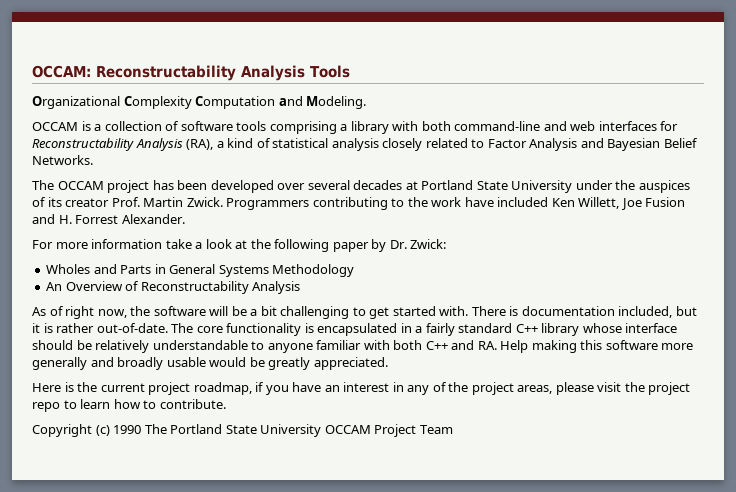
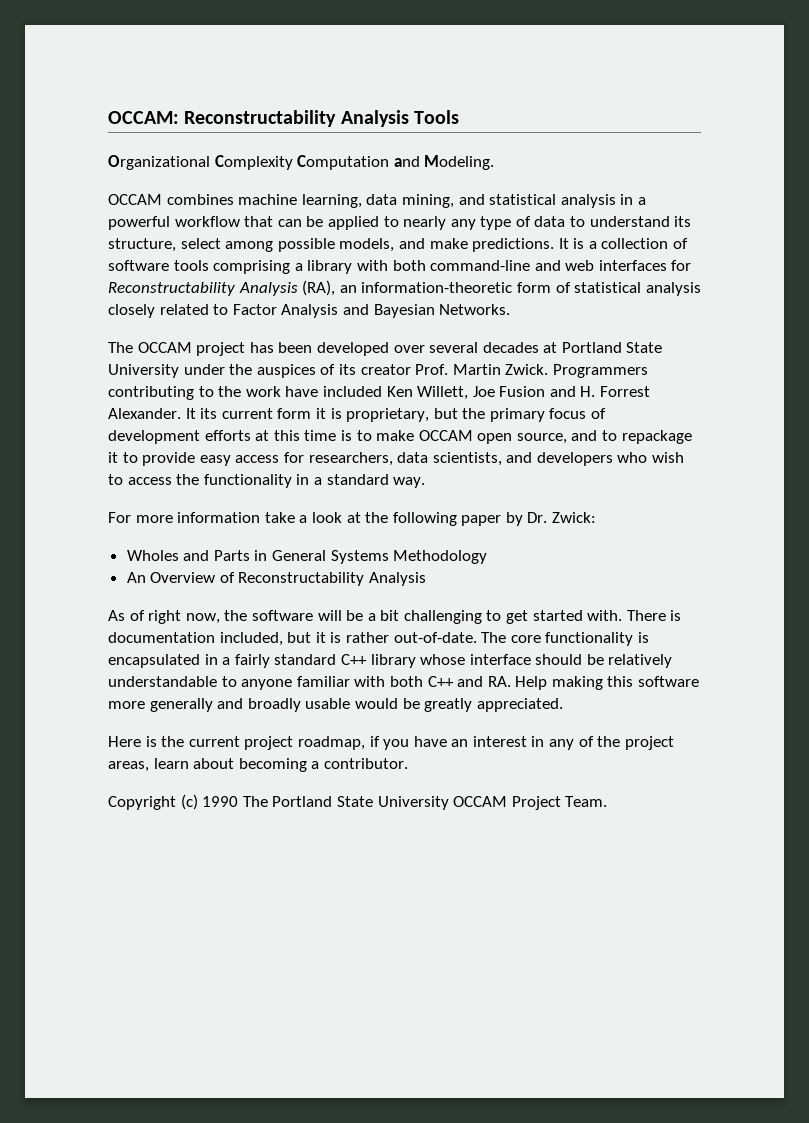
(78, 126) none -> [166,194,646,208] [108,216,692,230] [108,238,569,252] combines machine learning, data mining, and statistical analysis in a powerful workflow that can be applied to nearly any type of data to understand its structure, select among possible models, and make predictions. It
[216,138,254,148] a kind -> [339,282,551,293] an information-theoretic form
[663,138,698,148] Belief -> (435, 311) none
(185, 219) none -> [185,408,607,422] [108,430,692,444] [108,452,685,466] [108,474,426,488] It its current form it is proprietary, but the primary focus of development efforts at this time is to make OCCAM open source, and to repackage it to provide easy access for researchers, data scientists, and developers who wish to access the functionality in a standard way.
[555,382,691,395] [32,399,226,412] please visit the project repo to learn how to contribute. -> [153,758,408,772] learn about becoming a contributor.
[419,425,453,434] Team -> [565,796,608,807] Team.

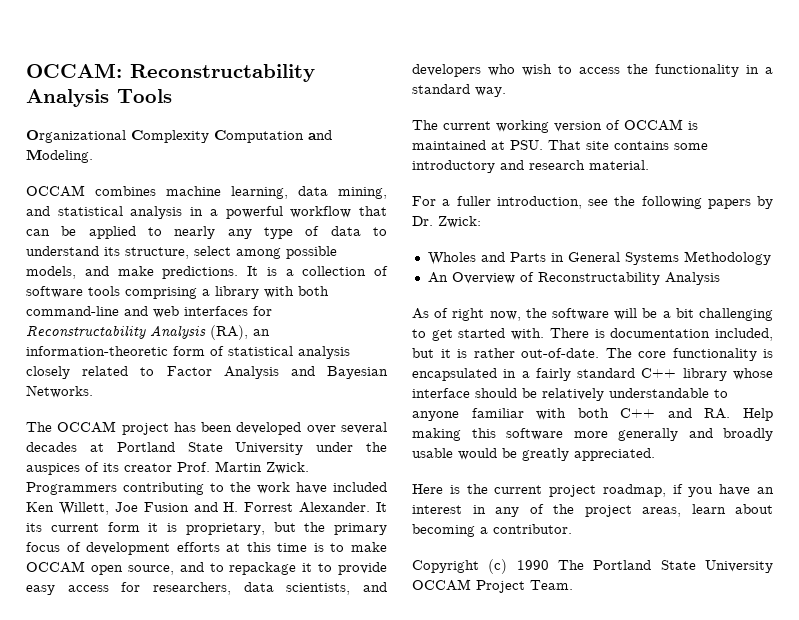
[108,512,361,523] For more information take a look at -> [412,119,698,133] [412,140,708,150] [412,160,649,173] [412,196,608,209] The current working version of OCCAM is maintained at PSU. That site contains some introductory and research material. // For a fuller introduction, see
[461,515,502,526] paper -> [707,199,751,209] papers

